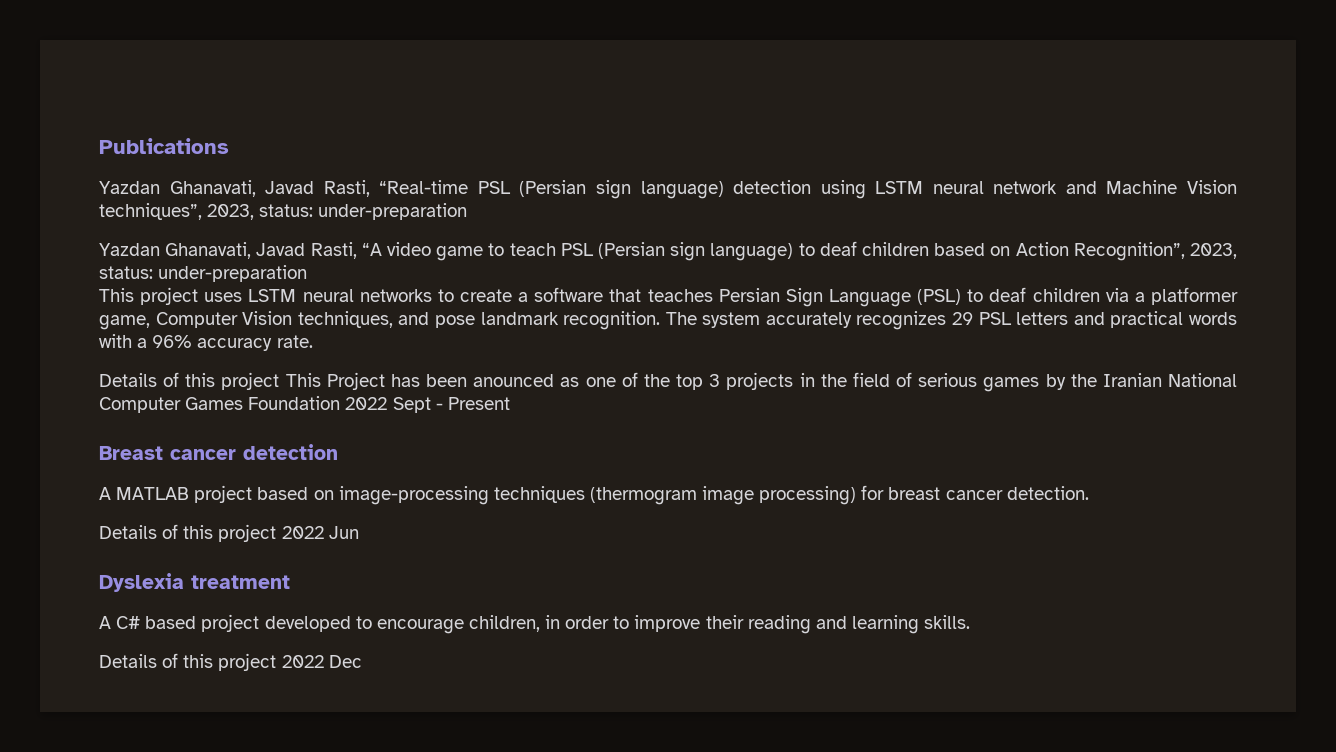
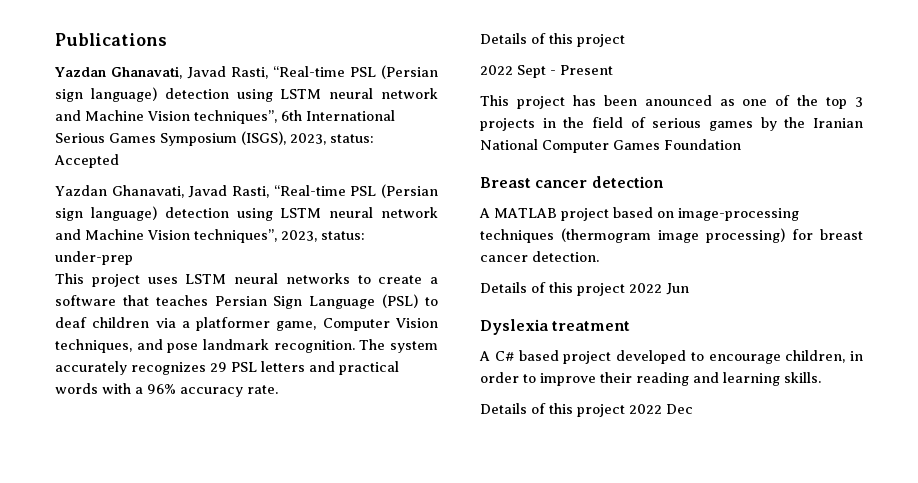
(229, 146) none -> [55,65,438,79] [55,87,438,102] [55,110,395,124] [55,131,374,146] [54,154,119,168] // Yazdan Ghanavati, Javad Rasti, “Real-time PSL (Persian sign language) detection using LSTM neural network and Machine Vision techniques”, 6th International Serious Games Symposium (ISGS), 2023, status: Accepted
[318,203,468,220] [99,241,1238,261] [99,265,308,282] under-preparation // Yazdan Ghanavati, Javad Rasti, “A video game to teach PSL (Persian sign language) to deaf children based on Action Recognition”, 2023, status: under-preparation -> [55,251,133,265] under-prep
[285,372,385,390] This Project -> [480,65,613,78] [480,95,565,109] // 2022 Sept - Present // This project
[345,397,510,413] 2022 Sept - Present -> (741, 144) none

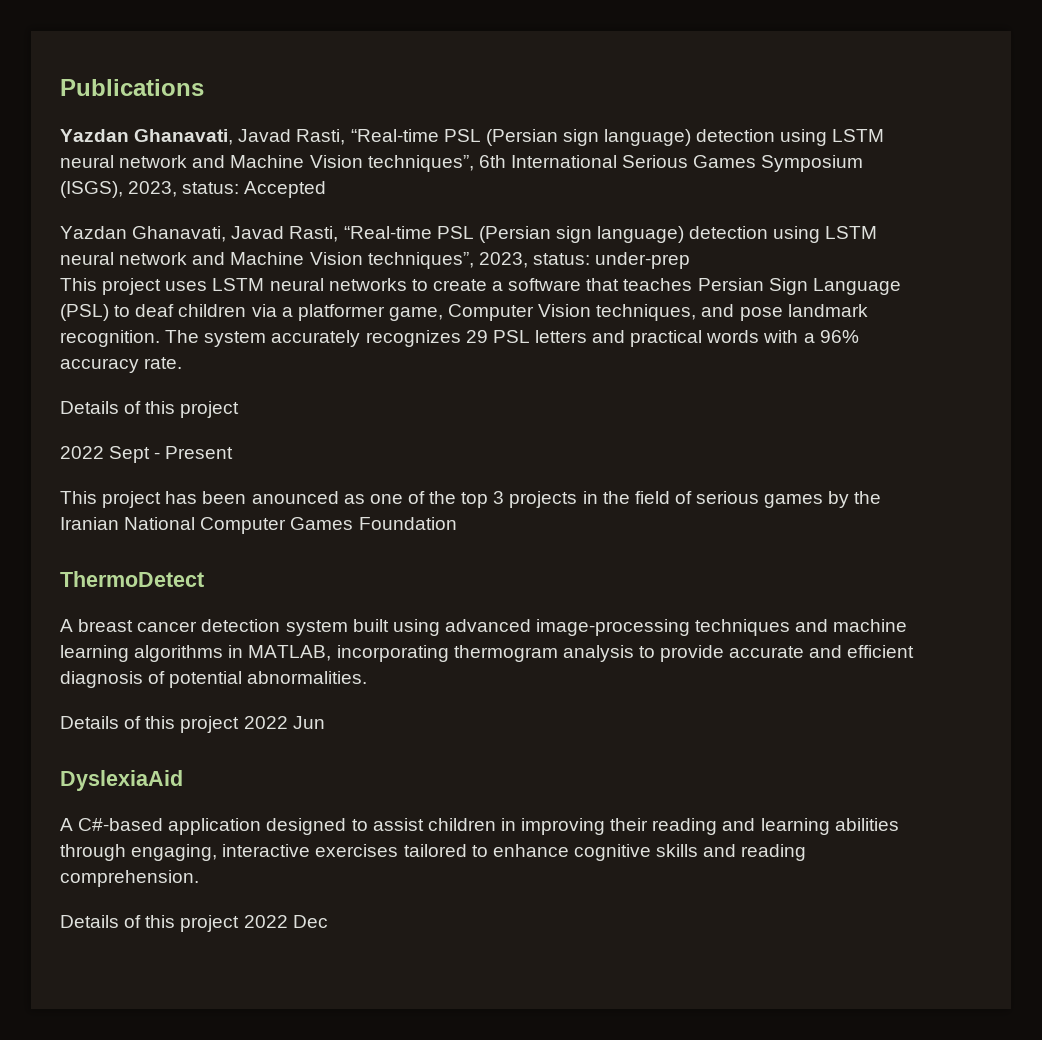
[480,177,531,188] Breast -> [60,571,204,587] [60,619,134,632] ThermoDetect // A breast
[479,207,799,221] [480,228,863,243] [480,251,599,262] // A MATLAB project based on image-processing techniques (thermogram image processing) for breast cancer detection. -> [285,619,908,636] [60,645,915,662] [60,671,368,688] system built using advanced image-processing techniques and machine learning algorithms in MATLAB, incorporating thermogram analysis to provide accurate and efficient diagnosis of potential abnormalities.
[480,319,631,335] [479,350,863,364] [480,372,821,386] Dyslexia treatment // A C# based project developed to encourage children, in order to improve their reading and learning skills. -> [60,770,183,791] [60,818,899,835] [60,844,807,861] [60,870,199,887] DyslexiaAid // A C#-based application designed to assist children in improving their reading and learning abilities through engaging, interactive exercises tailored to enhance cognitive skills and reading comprehension.

